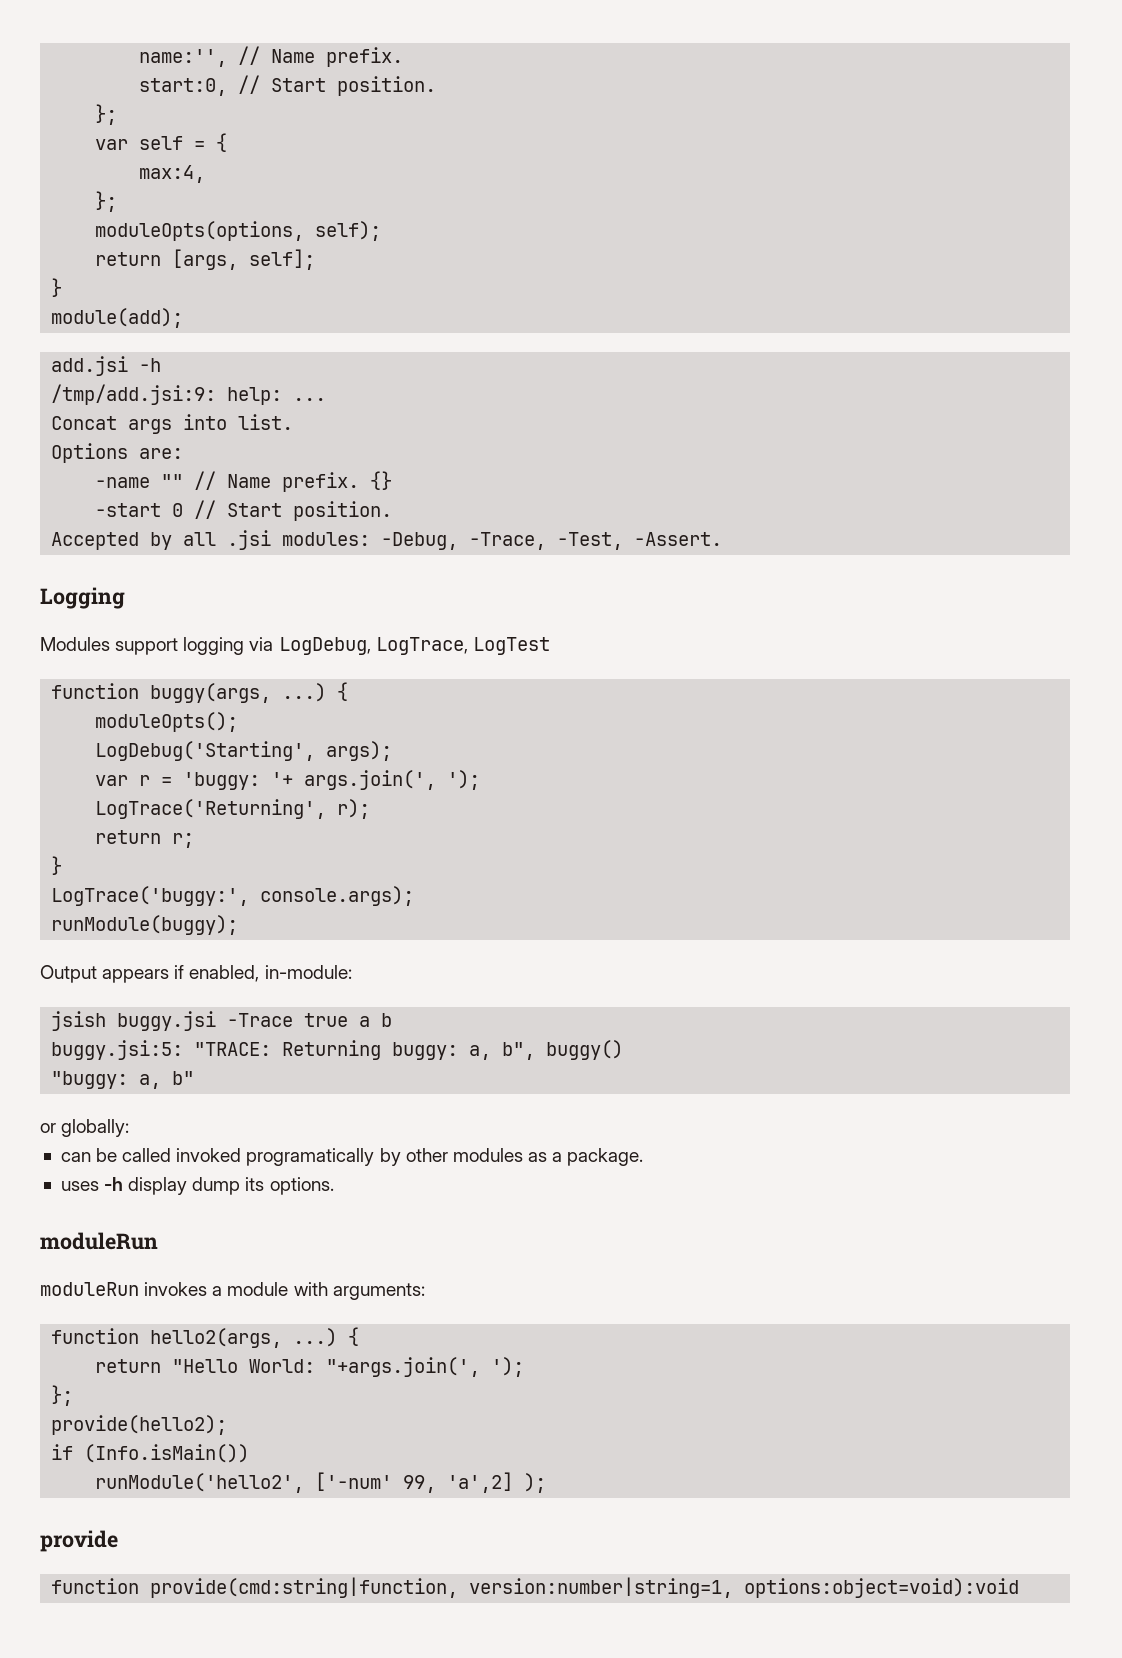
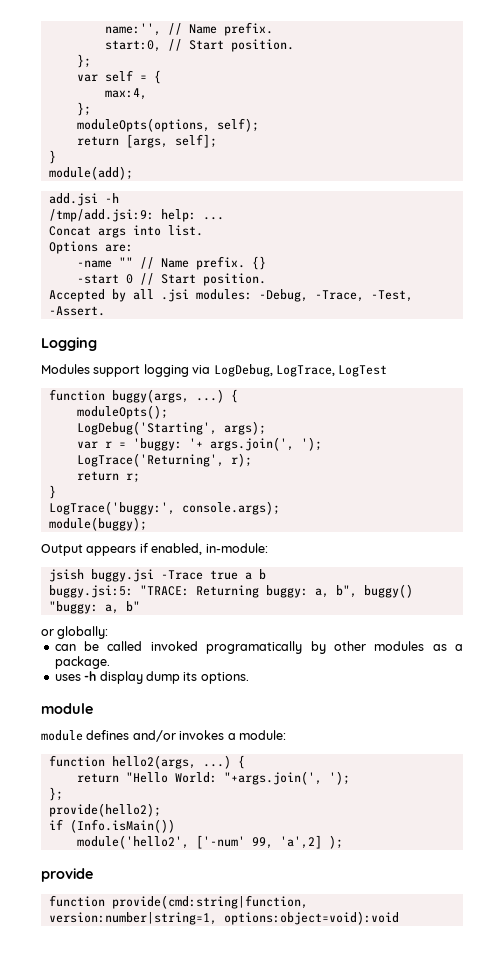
[51,915,239,935] runModule(buggy); -> [48,517,147,531] module(buggy);
[40,1232,158,1250] [40,1282,425,1300] moduleRun // moduleRun invokes a module with arguments: -> [41,703,93,714] [41,730,286,742] module // module defines and/or invokes a module:
[95,1473,305,1493] runModule('hello2', -> [76,835,189,849] module('hello2',

